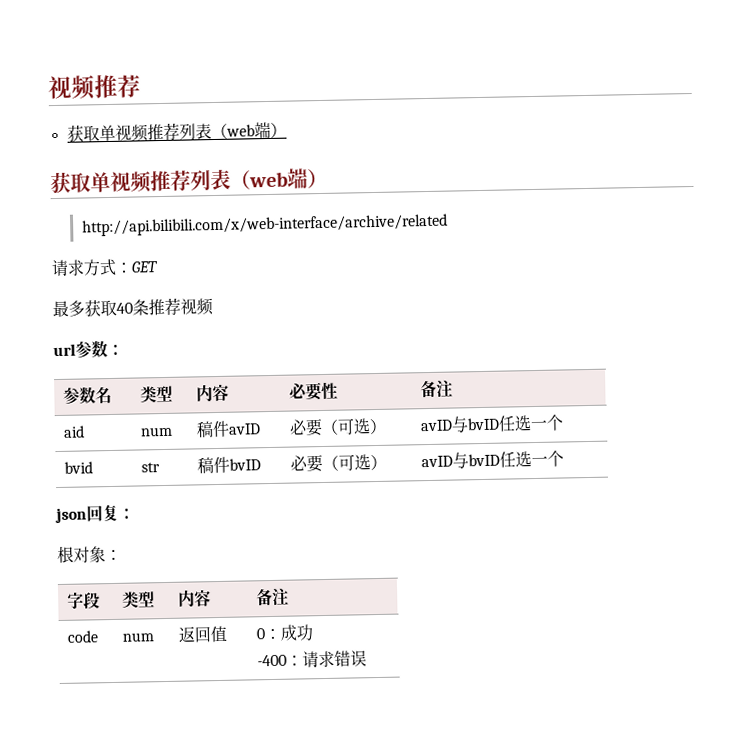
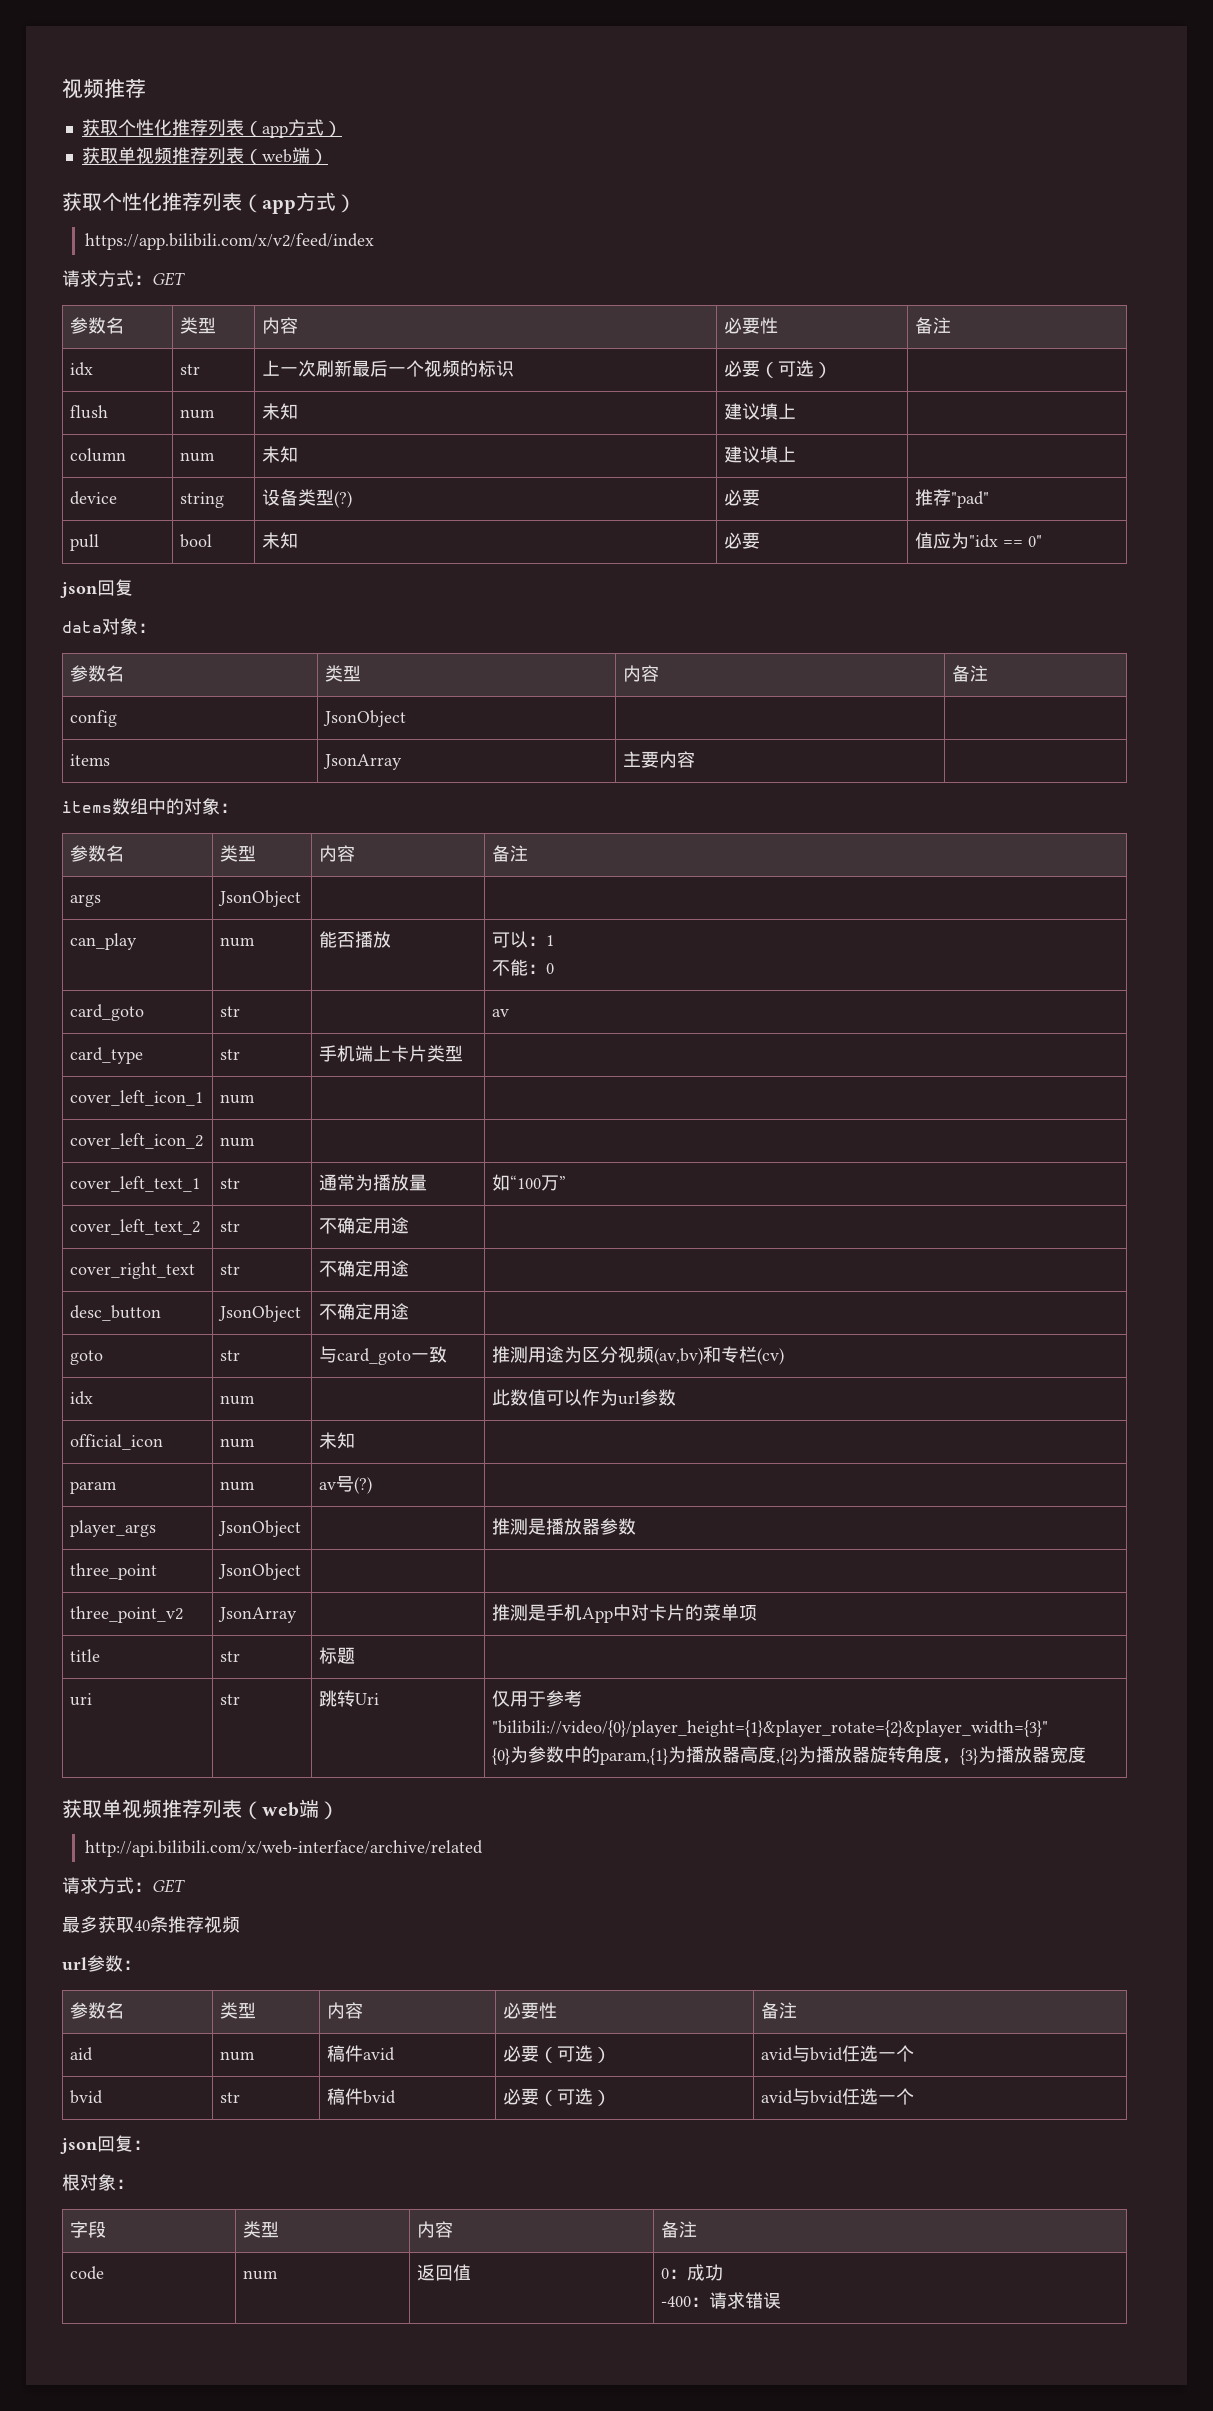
[48,74,141,100] [66,121,287,142] 视频推荐 // 获取单视频推荐列表（web端） -> [62,78,146,99] [81,119,342,138] [81,147,328,165] [62,192,356,214] [84,233,374,250] [62,270,185,287] [70,317,125,334] [180,317,217,334] [262,317,299,334] [724,317,779,334] [915,317,952,334] [70,362,94,376] [180,364,201,375] [262,360,515,377] [724,360,833,378] [70,405,109,419] [180,409,216,419] [262,403,299,420] [724,403,797,420] [70,448,127,462] [180,452,216,462] [262,446,299,463] [724,446,797,463] [70,491,118,505] [180,492,225,508] [262,489,353,508] [724,489,761,506] [915,489,990,508] [70,534,100,551] [180,534,213,548] [262,532,299,549] [724,532,761,549] [915,532,1043,549] [60,579,133,598] [62,618,156,635] [70,665,125,682] [325,665,362,682] [623,665,660,682] [952,665,989,682] [70,710,118,727] [323,710,407,727] [70,754,111,766] [323,754,403,770] [623,751,696,768] [62,798,238,815] [70,845,125,862] [220,845,257,862] [319,845,356,862] [492,845,529,862] [70,894,102,907] [218,890,302,907] [70,933,138,950] [220,937,256,947] [319,931,392,948] [492,931,555,948] [492,959,555,976] [70,1004,145,1021] [220,1006,241,1017] [492,1009,510,1017] [70,1047,144,1064] [220,1049,241,1060] [319,1045,464,1062] [70,1090,204,1106] [220,1094,256,1104] [70,1133,204,1149] [220,1137,256,1147] [70,1176,201,1192] [220,1178,241,1189] [319,1174,428,1191] [492,1174,567,1191] [70,1219,201,1235] [220,1221,241,1232] [319,1217,410,1234] [70,1262,196,1279] [220,1264,241,1275] [319,1260,410,1277] [70,1305,162,1321] [218,1305,302,1322] [319,1303,410,1320] [70,1350,104,1365] [220,1350,241,1361] [319,1346,448,1365] [492,1346,785,1365] [70,1391,94,1405] [220,1395,256,1405] [492,1389,677,1406] [70,1434,164,1450] [220,1438,256,1448] [319,1432,356,1449] [70,1481,118,1494] [220,1481,256,1491] [319,1476,373,1494] [70,1520,157,1537] [218,1520,302,1537] [492,1518,637,1535] [70,1563,158,1580] [218,1563,302,1580] [70,1606,184,1623] [218,1607,298,1623] [492,1604,758,1623] [70,1649,101,1662] [220,1651,241,1662] [319,1647,356,1664] [70,1693,93,1706] [220,1694,241,1705] [319,1690,380,1707] [492,1690,583,1707] [492,1720,1049,1737] [492,1746,1087,1765] 视频推荐 // 获取个性化推荐列表（app方式） // 获取单视频推荐列表（web端） // 获取个性化推荐列表（app方式） // https://app.bilibili.com/x/v2/feed/index // 请求方式：GET // 参数名 | 类型 | 内容 | 必要性 | 备注 // idx | str | 上一次刷新最后一个视频的标识 | 必要（可选） | // flush | num | 未知 | 建议填上 | // column | num | 未知 | 建议填上 | // device | string | 设备类型(?) | 必要 | 推荐"pad" // pull | bool | 未知 | 必要 | 值应为"idx == 0" // json回复 // data对象： // 参数名 | 类型 | 内容 | 备注 // config | JsonObject | | // items | JsonArray | 主要内容 | // items数组中的对象： // 参数名 | 类型 | 内容 | 备注 // args | JsonObject | | // can_play | num | 能否播放 | 可以：1 // 不能：0 // card_goto | str | | av // card_type | str | 手机端上卡片类型 | // cover_left_icon_1 | num | | // cover_left_icon_2 | num | | // cover_left_text_1 | str | 通常为播放量 | 如“100万” // cover_left_text_2 | str | 不确定用途 | // cover_right_text | str | 不确定用途 | // desc_button | JsonObject | 不确定用途 | // goto | str | 与card_goto一致 | 推测用途为区分视频(av,bv)和专栏(cv) // idx | num | | 此数值可以作为url参数 // official_icon | num | 未知 | // param | num | av号(?) | // player_args | JsonObject | | 推测是播放器参数 // three_point | JsonObject | | // three_point_v2 | JsonArray | | 推测是手机App中对卡片的菜单项 // title | str | 标题 | // uri | str | 跳转Uri | 仅用于参考"bilibili://video/{0}/player_height={1}&player_rotate={2}&player_width={3}" // {0}为参数中的param,{1}为播放器高度,{2}为播放器旋转角度，{3}为播放器宽度
[227,423,261,435] [288,418,387,437] [419,416,500,433] avID | 必要（可选） | avID与bvID -> [363,2047,396,2061] [503,2045,612,2063] [761,2045,844,2062] avid | 必要（可选） | avid与bvid
[228,458,261,471] [289,454,387,473] [420,452,500,469] bvID | 必要（可选） | avID与bvID -> [363,2090,397,2104] [503,2088,612,2106] [761,2088,844,2105] bvid | 必要（可选） | avid与bvid

